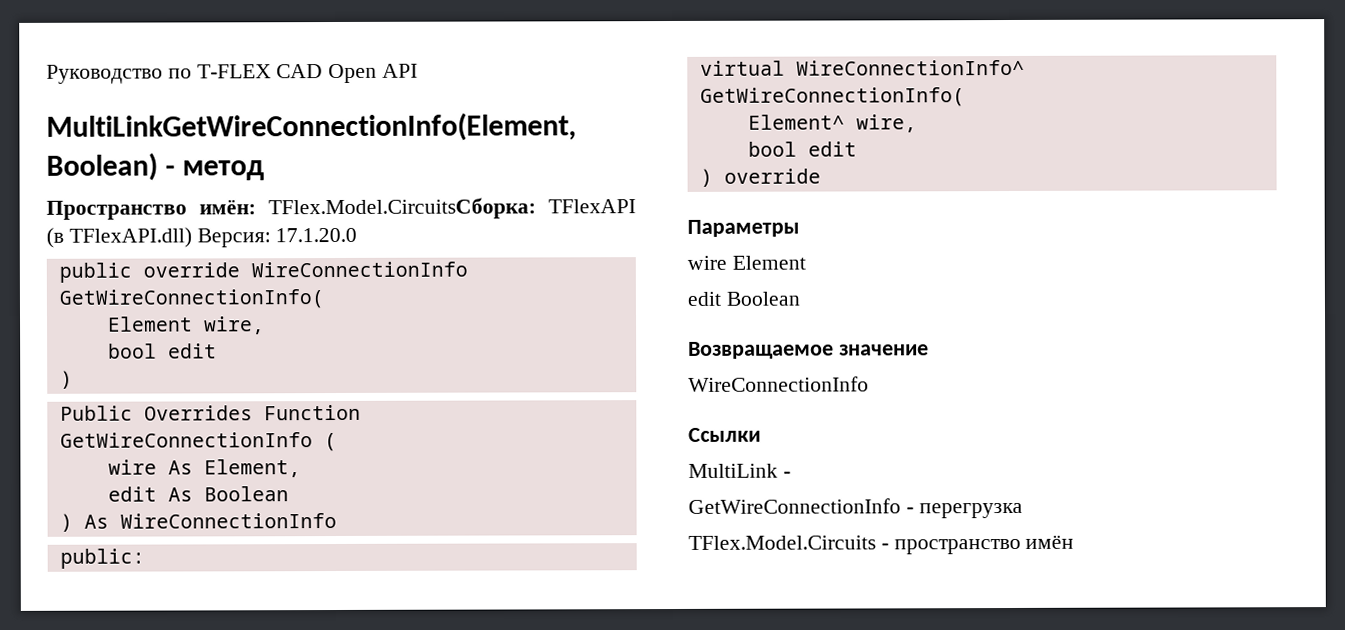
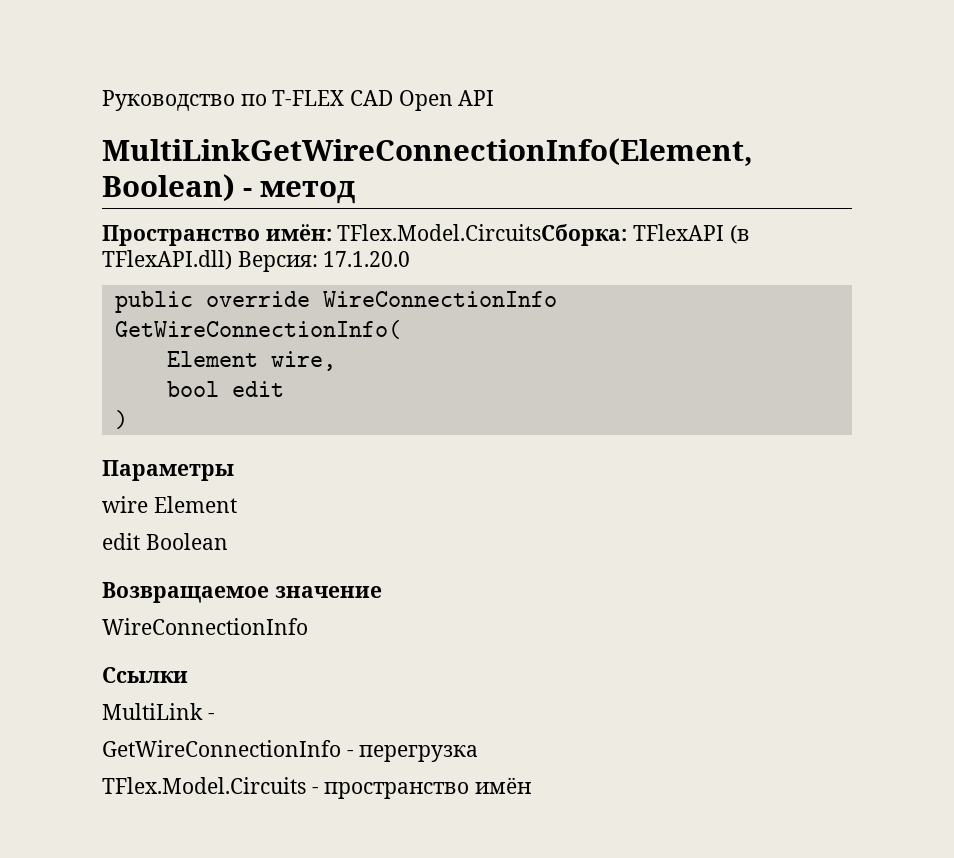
[59,404,361,421] [59,432,337,452] [107,459,301,478] [107,486,289,502] [59,512,337,532] [59,548,145,569] [699,59,1025,76] [699,87,965,107] [747,114,917,133] [747,141,857,157] [699,168,821,187] // Public Overrides Function GetWireConnectionInfo ( // wire As Element, // edit As Boolean // ) As WireConnectionInfo // public: // virtual WireConnectionInfo^ GetWireConnectionInfo( // Element^ wire, // bool edit // ) override -> (128, 419) none

